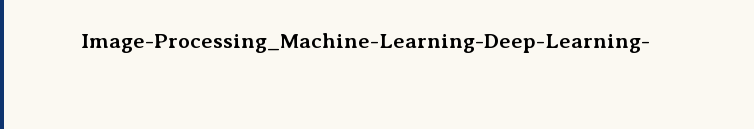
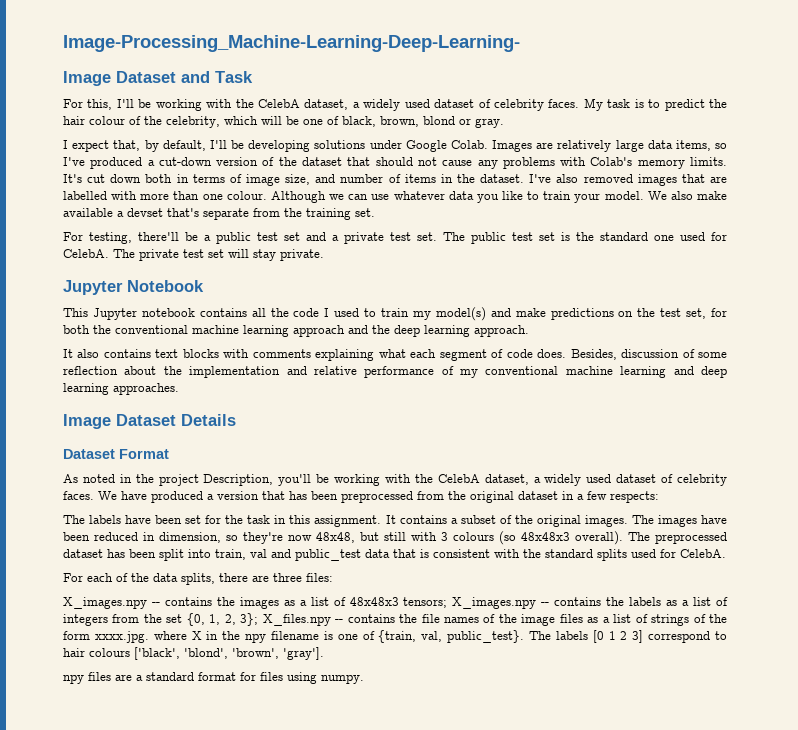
(650, 43) none -> [63,71,253,86] [63,98,728,111] [63,116,504,128] [63,140,727,152] [63,157,727,169] [63,174,727,186] [63,191,727,203] [63,208,375,220] [63,232,727,244] [63,249,324,261] [63,280,204,295] [63,307,727,321] [63,325,529,337] [63,349,728,361] [63,366,727,378] [63,383,179,395] [63,414,236,429] [63,449,169,459] [63,474,728,486] [63,491,659,503] [63,515,727,527] [63,531,727,545] [63,549,726,561] [63,573,333,585] [63,597,728,609] [63,613,728,626] [63,630,727,643] [63,647,324,660] [63,672,364,684] // Image Dataset and Task // For this, I'll be working with the CelebA dataset, a widely used dataset of celebrity faces. My task is to predict the hair colour of the celebrity, which will be one of black, brown, blond or gray. // I expect that, by default, I'll be developing solutions under Google Colab. Images are relatively large data items, so I've produced a cut-down version of the dataset that should not cause any problems with Colab's memory limits. It's cut down both in terms of image size, and number of items in the dataset. I've also removed images that are labelled with more than one colour. Although we can use whatever data you like to train your model. We also make available a devset that's separate from the training set. // For testing, there'll be a public test set and a private test set. The public test set is the standard one used for CelebA. The private test set will stay private. // Jupyter Notebook // This Jupyter notebook contains all the code I used to train my model(s) and make predictions on the test set, for both the conventional machine learning approach and the deep learning approach. // It also contains text blocks with comments explaining what each segment of code does. Besides, discussion of some reflection about the implementation and relative performance of my conventional machine learning and deep learning approaches. // Image Dataset Details // Dataset Format // As noted in the project Description, you'll be working with the CelebA dataset, a widely used dataset of celebrity faces. We have produced a version that has been preprocessed from the original dataset in a few respects: // The labels have been set for the task in this assignment. It contains a subset of the original images. The images have been reduced in dimension, so they're now 48x48, but still with 3 colours (so 48x48x3 overall). The preprocessed dataset has been split into train, val and public_test data that is consistent with the standard splits used for CelebA. // For each of the data splits, there are three files: // X_images.npy -- contains the images as a list of 48x48x3 tensors; X_images.npy -- contains the labels as a list of integers from the set {0, 1, 2, 3}; X_files.npy -- contains the file names of the image files as a list of strings of the form xxxx.jpg. where X in the npy filename is one of {train, val, public_test}. The labels [0 1 2 3] correspond to hair colours ['black', 'blond', 'brown', 'gray']. // npy files are a standard format for files using numpy.

